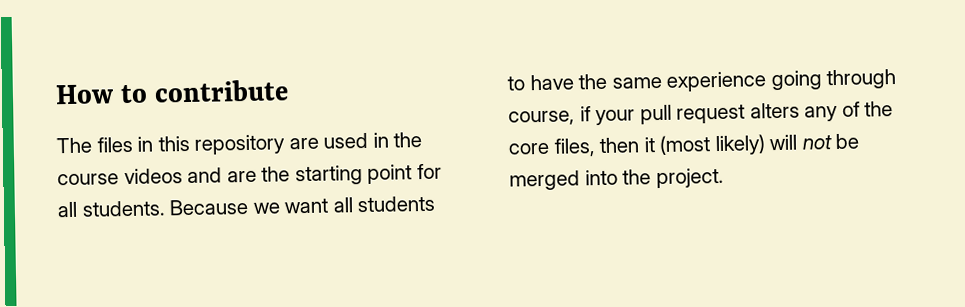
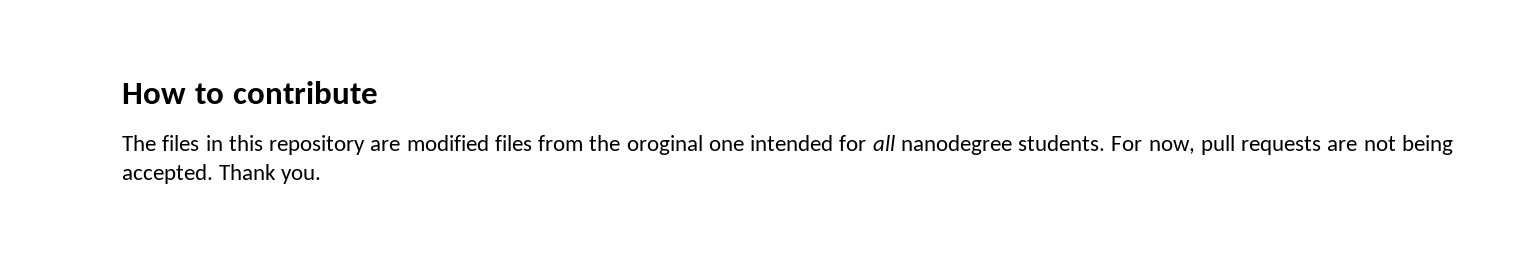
[323,132,423,149] [57,163,442,186] [57,195,436,218] [507,68,897,92] [508,101,894,126] [508,133,860,157] [509,167,724,191] used in the course videos and are the starting point for all students. Because we want all students to have the same experience going through course, if your pull request alters any of the core files, then it (most likely) will not be merged into the project. -> [406,135,1454,155] [122,164,322,184] modified files from the oroginal one intended for all nanodegree students. For now, pull requests are not being accepted. Thank you.

